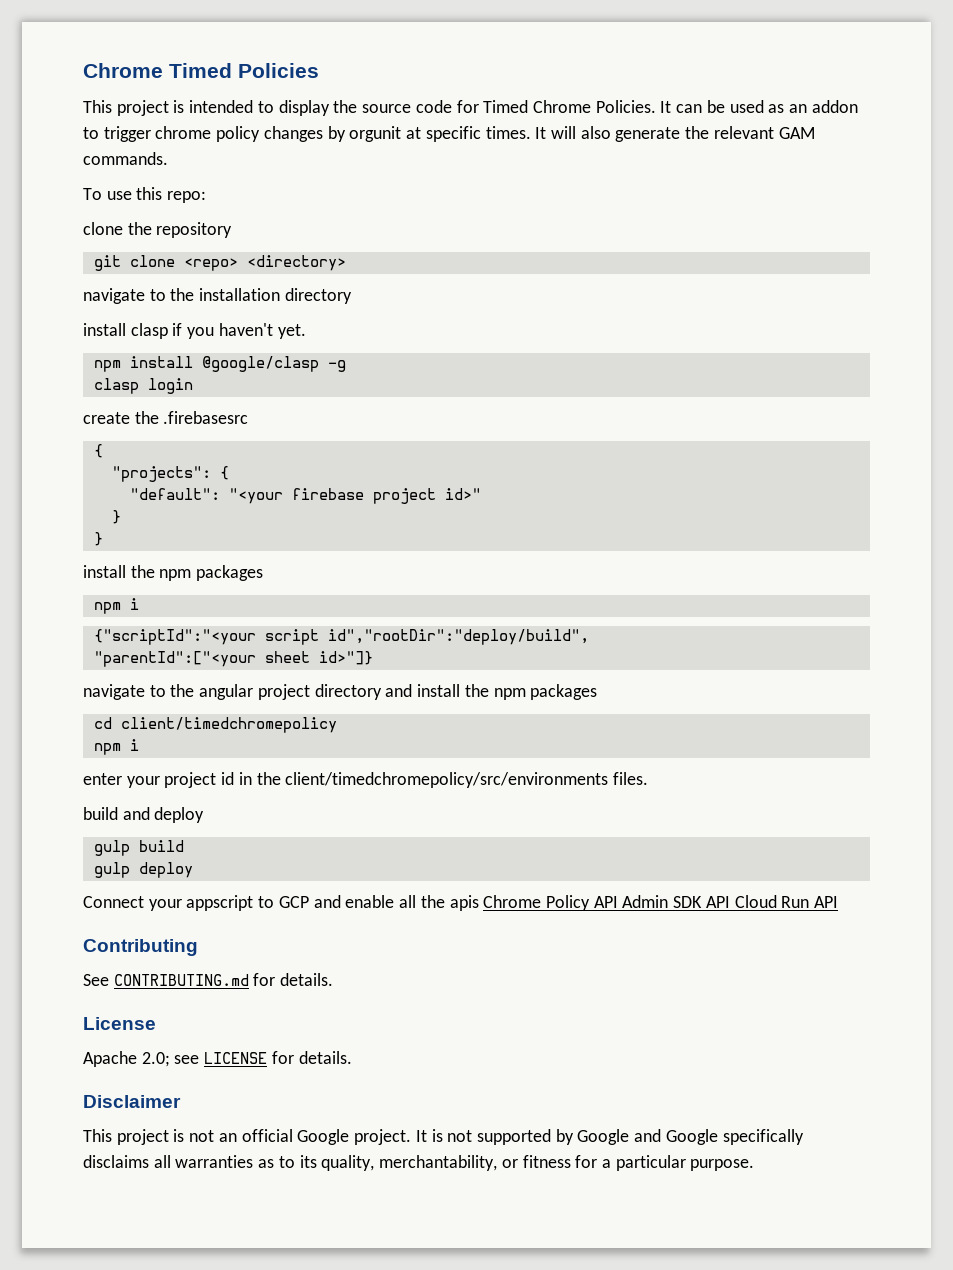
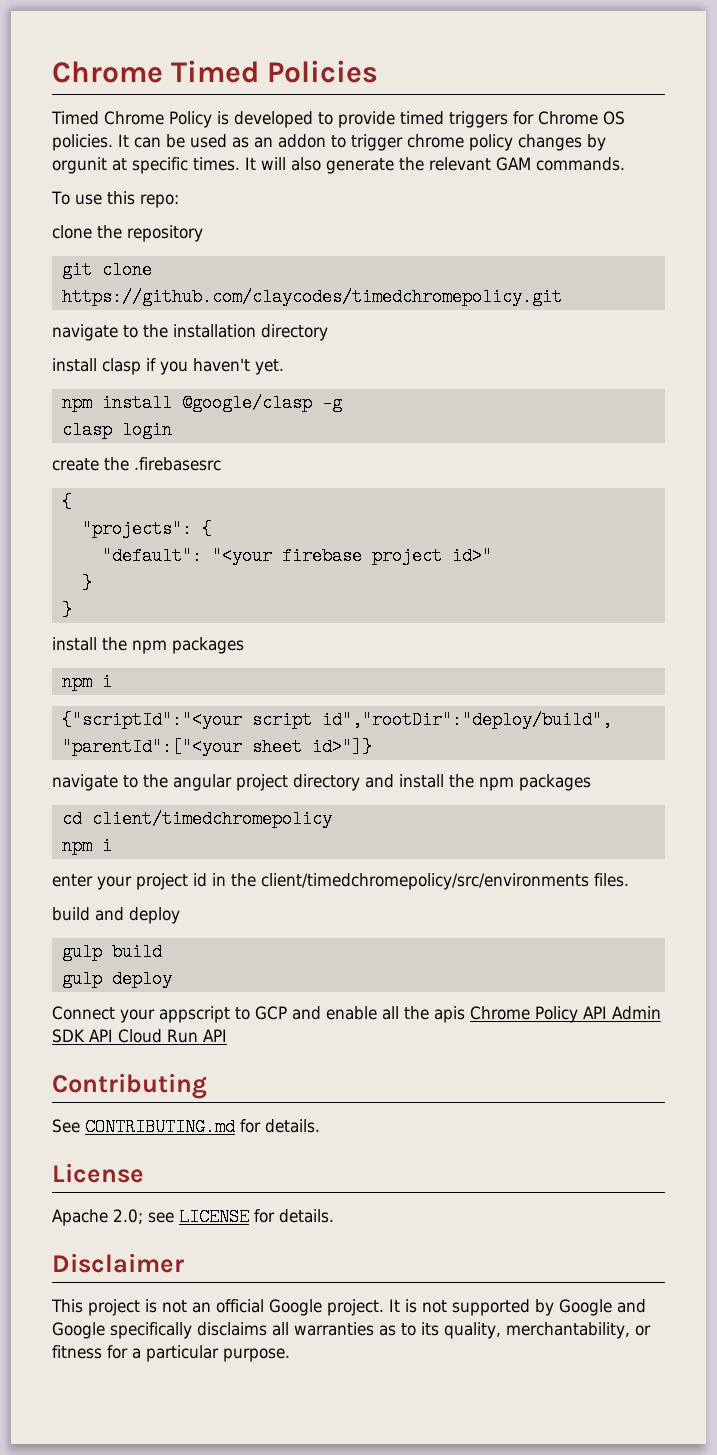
[83,100,656,116] This project is intended to display the source code for Timed Chrome Policies. -> [51,111,625,128] [52,134,113,151] Timed Chrome Policy is developed to provide timed triggers for Chrome OS policies.
[183,255,346,271] <repo> <directory> -> [61,288,562,306] https://github.com/claycodes/timedchromepolicy.git

